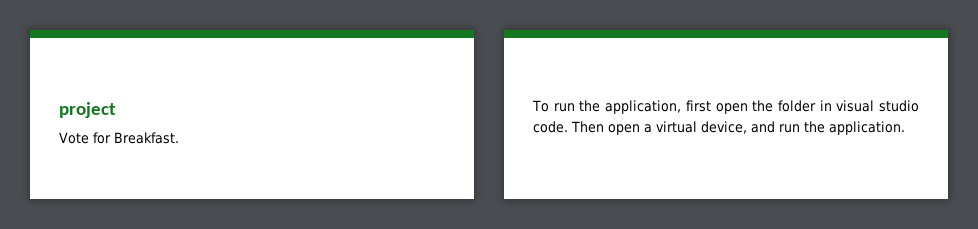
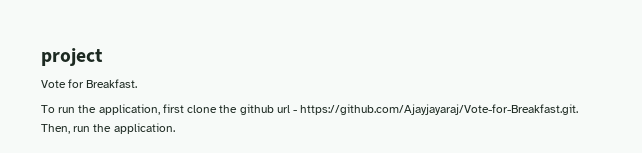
[715,100,919,114] [533,121,775,135] open the folder in visual studio code. Then open a virtual device, and -> [187,104,579,115] [41,124,70,134] clone the github url - https://github.com/Ajayjayaraj/Vote-for-Breakfast.git. Then,

